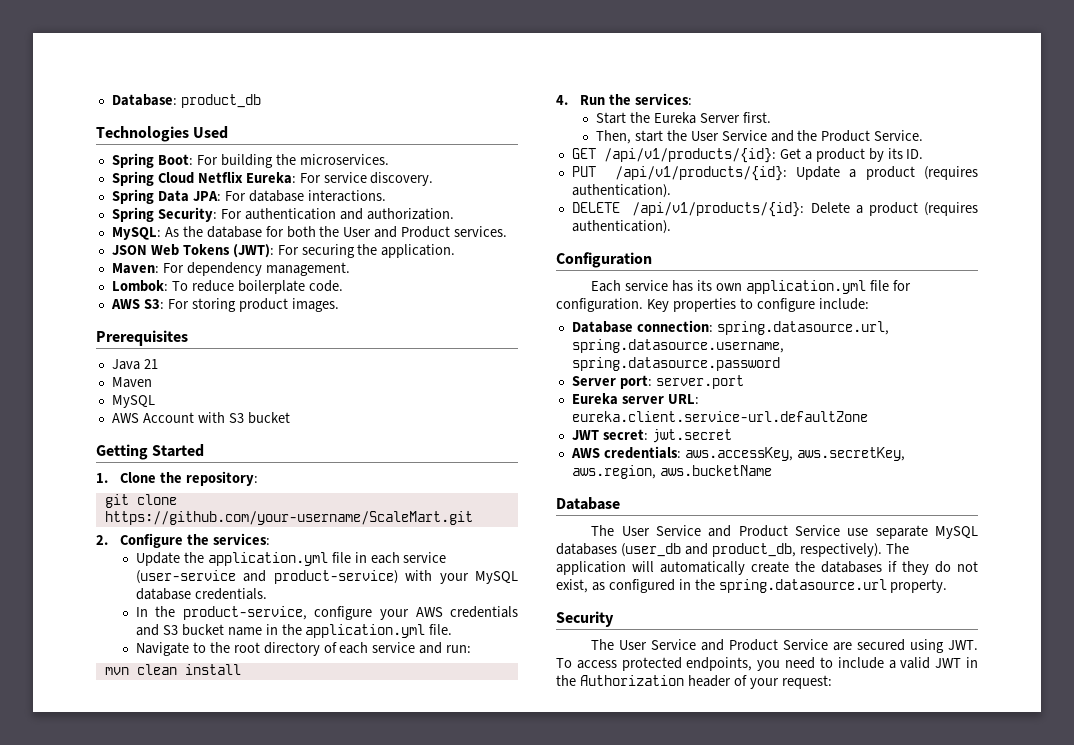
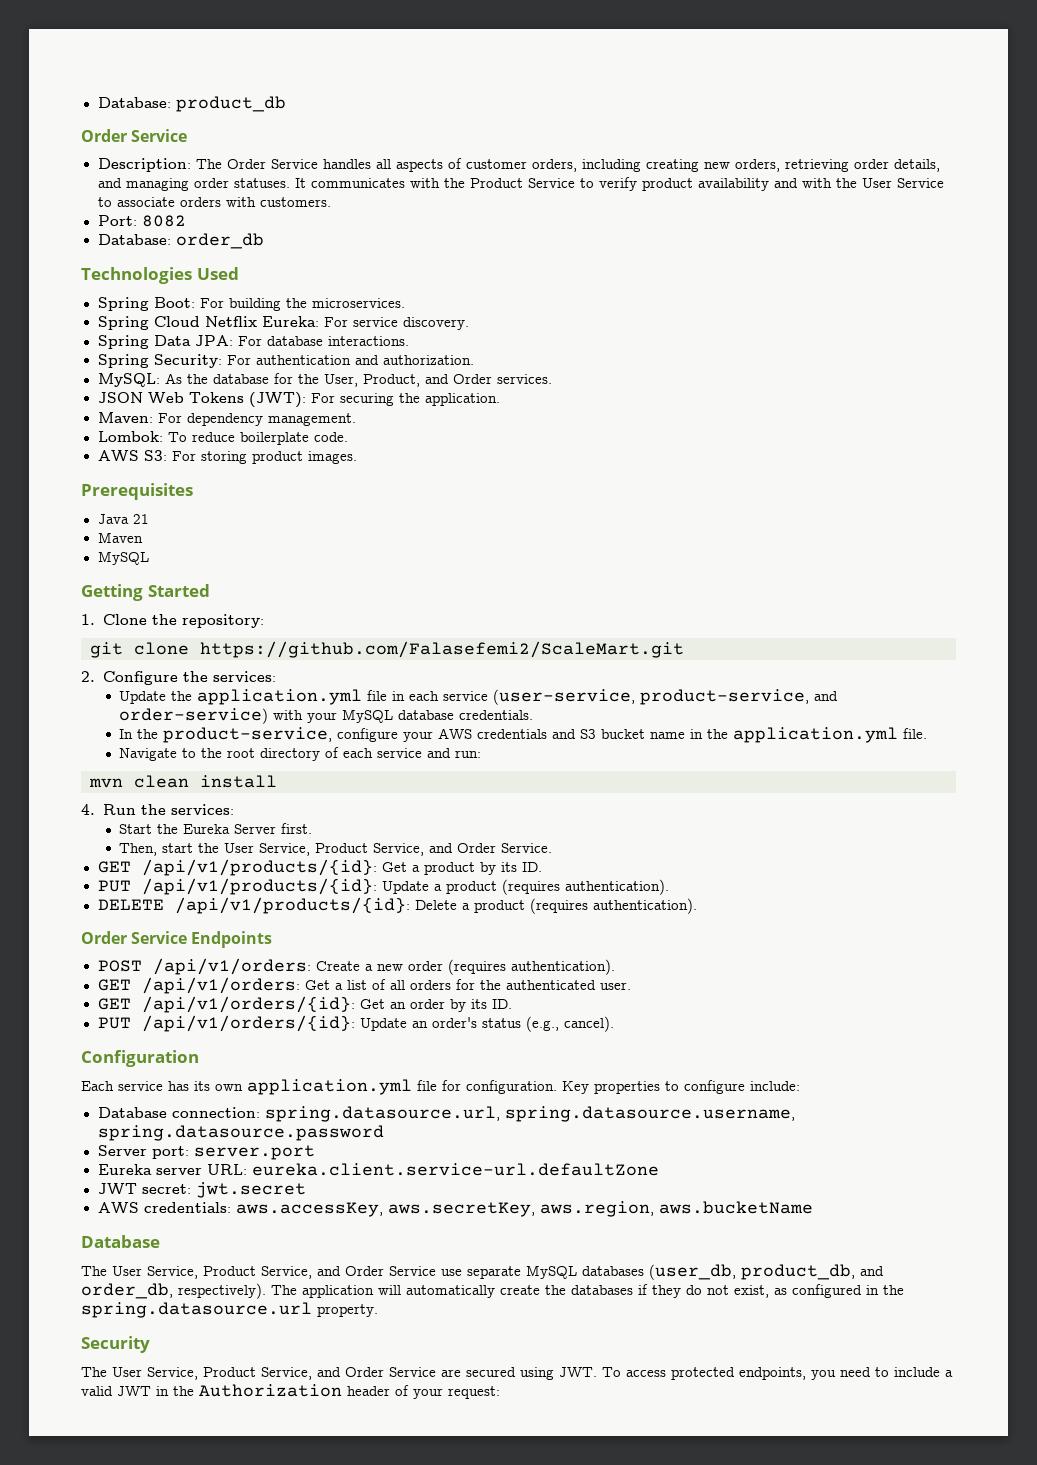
(261, 101) none -> [81,129,188,142] [97,158,940,172] [97,177,944,191] [97,197,331,207] [97,215,186,227] [97,233,264,249] // Order Service // Description: The Order Service handles all aspects of customer orders, including creating new orders, retrieving order details, and managing order statuses. It communicates with the Product Service to verify product availability and with the User Service to associate orders with customers. // Port: 8082 // Database: order_db
[286,226,451,238] both the User and Product -> [297,374,492,387] the User, Product, and Order
[111,412,290,424] // AWS Account with S3 bucket -> (149, 558) none
[104,511,473,525] https://github.com/your-username/ScaleMart.git -> [200,641,684,658] https://github.com/Falasefemi2/ScaleMart.git
[135,570,398,584] (user-service and product-service) -> [493,689,839,705] [119,708,269,724] (user-service, product-service, and order-service)
[721,130,871,142] Service and the Product -> [259,843,497,856] Service, Product Service, and Order
(671, 227) none -> [81,931,273,948] [97,958,615,975] [97,977,631,994] [97,996,512,1013] [97,1015,614,1032] // Order Service Endpoints // POST /api/v1/orders: Create a new order (requires authentication). // GET /api/v1/orders: Get a list of all orders for the authenticated user. // GET /api/v1/orders/{id}: Get an order by its ID. // PUT /api/v1/orders/{id}: Update an order's status (e.g., cancel).
[656,525,788,537] Service and Product -> [147,1266,384,1279] Service, Product Service, and Order
[620,543,796,557] (user_db and product_db, -> [649,1264,884,1280] [81,1283,173,1299] (user_db, product_db, and order_db,
[651,639,779,651] Service and Product -> [147,1367,384,1380] Service, Product Service, and Order

